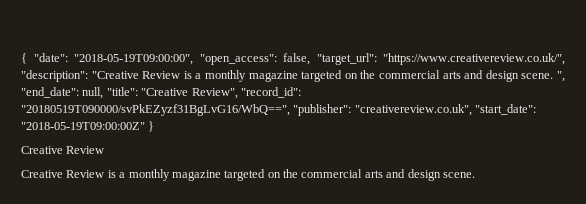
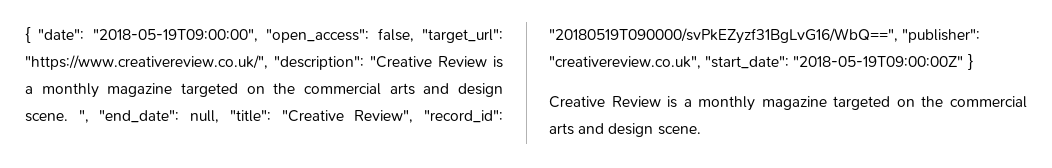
[21,170,105,178] // Creative Review -> (661, 101) none

